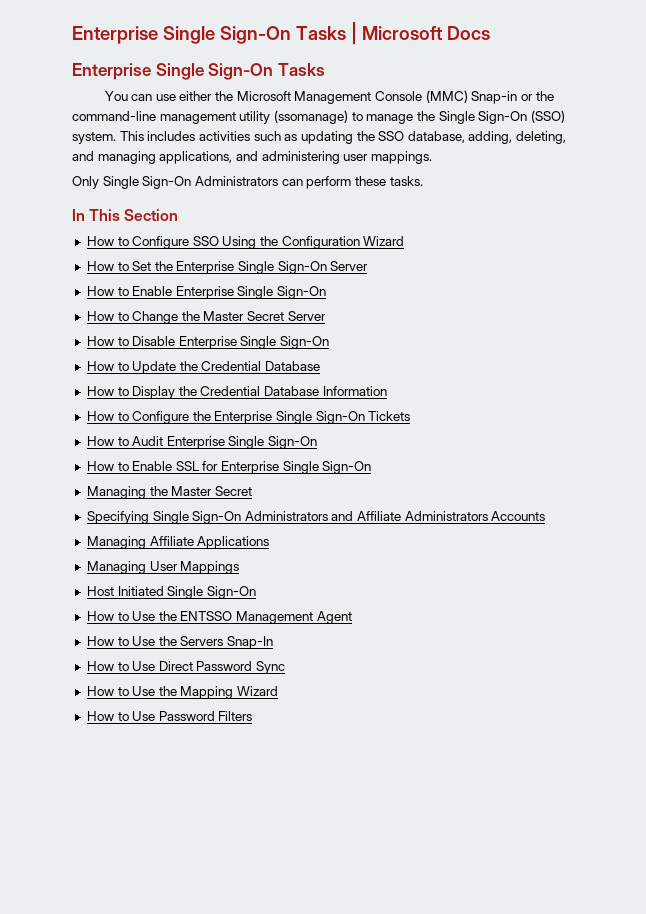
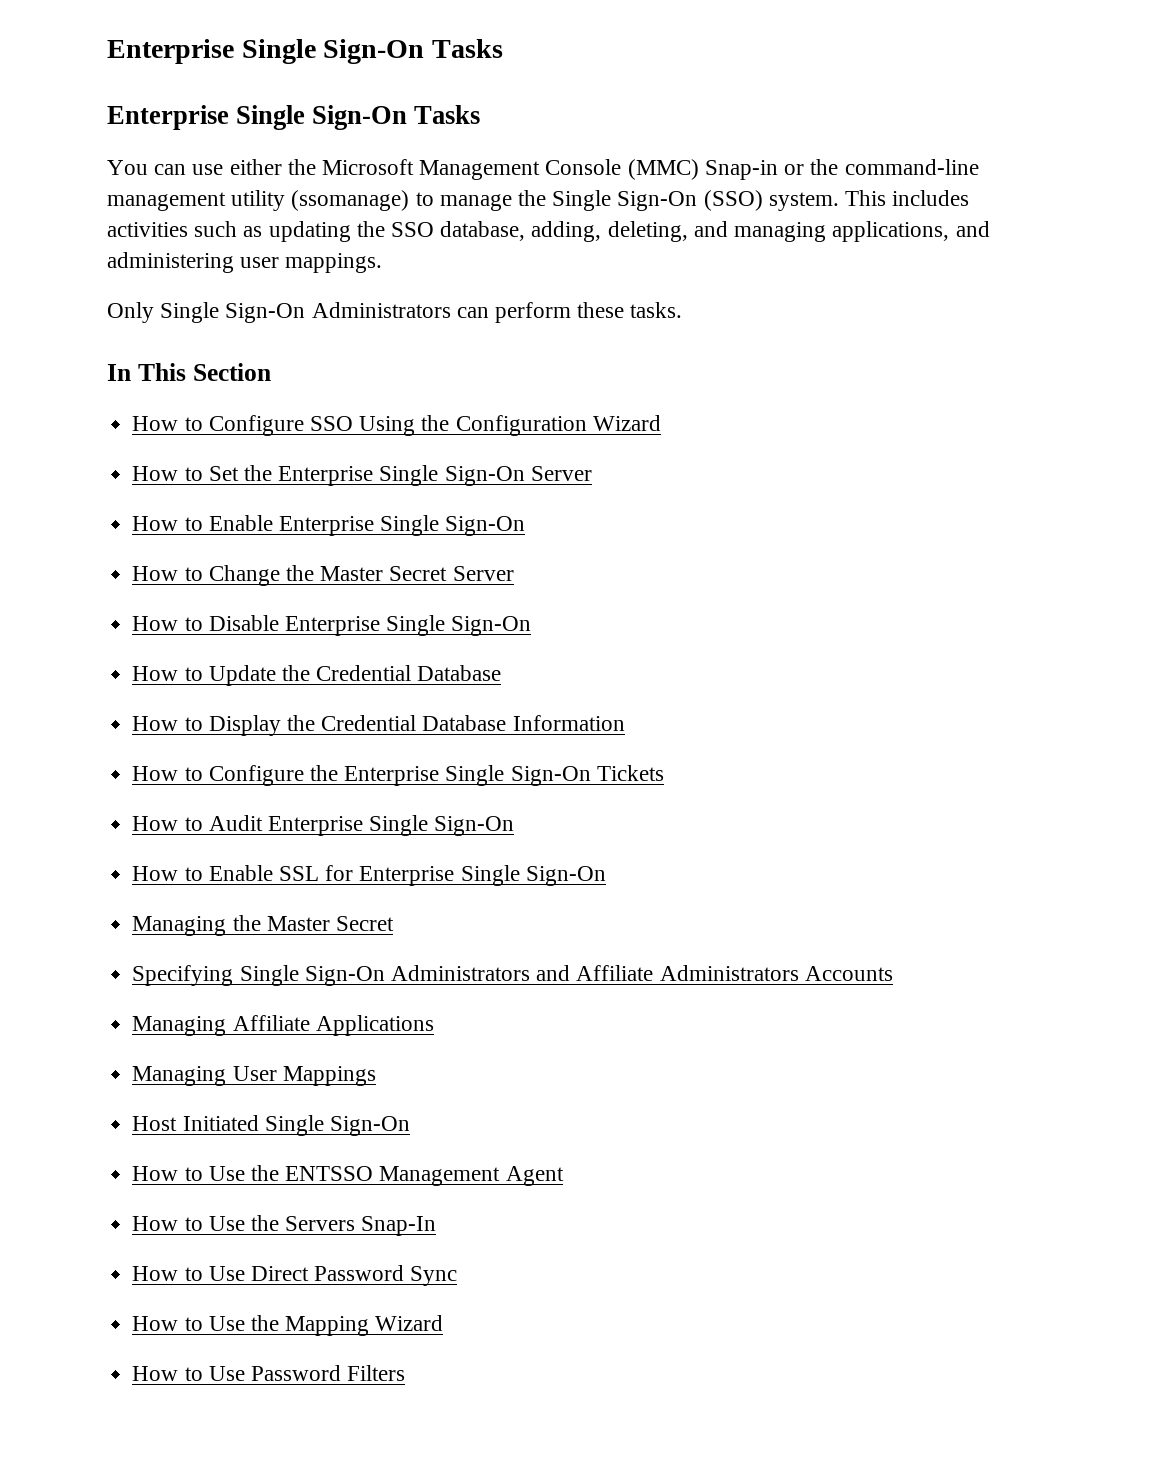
[72,22,490,45] Enterprise Single Sign-On Tasks | Microsoft Docs -> [107,39,503,64] Enterprise Single Sign-On Tasks

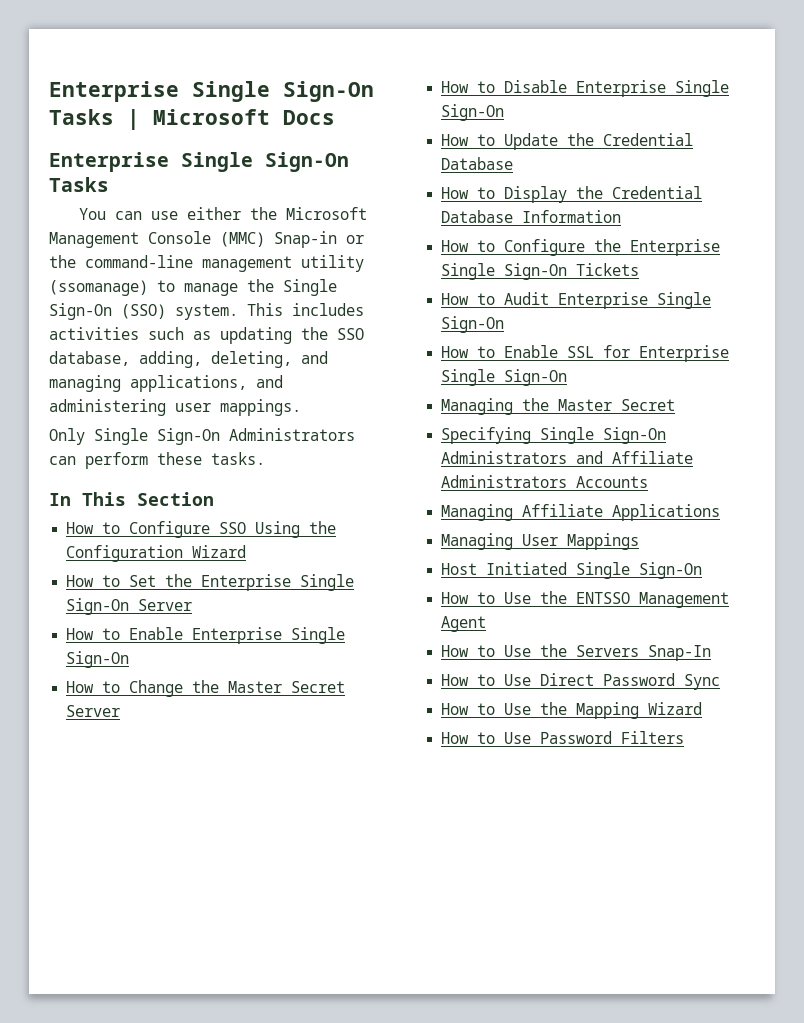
[107,39,503,64] Enterprise Single Sign-On Tasks -> [49,81,374,102] [49,109,335,130] Enterprise Single Sign-On Tasks | Microsoft Docs

